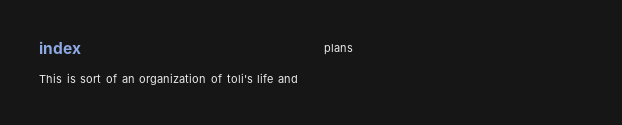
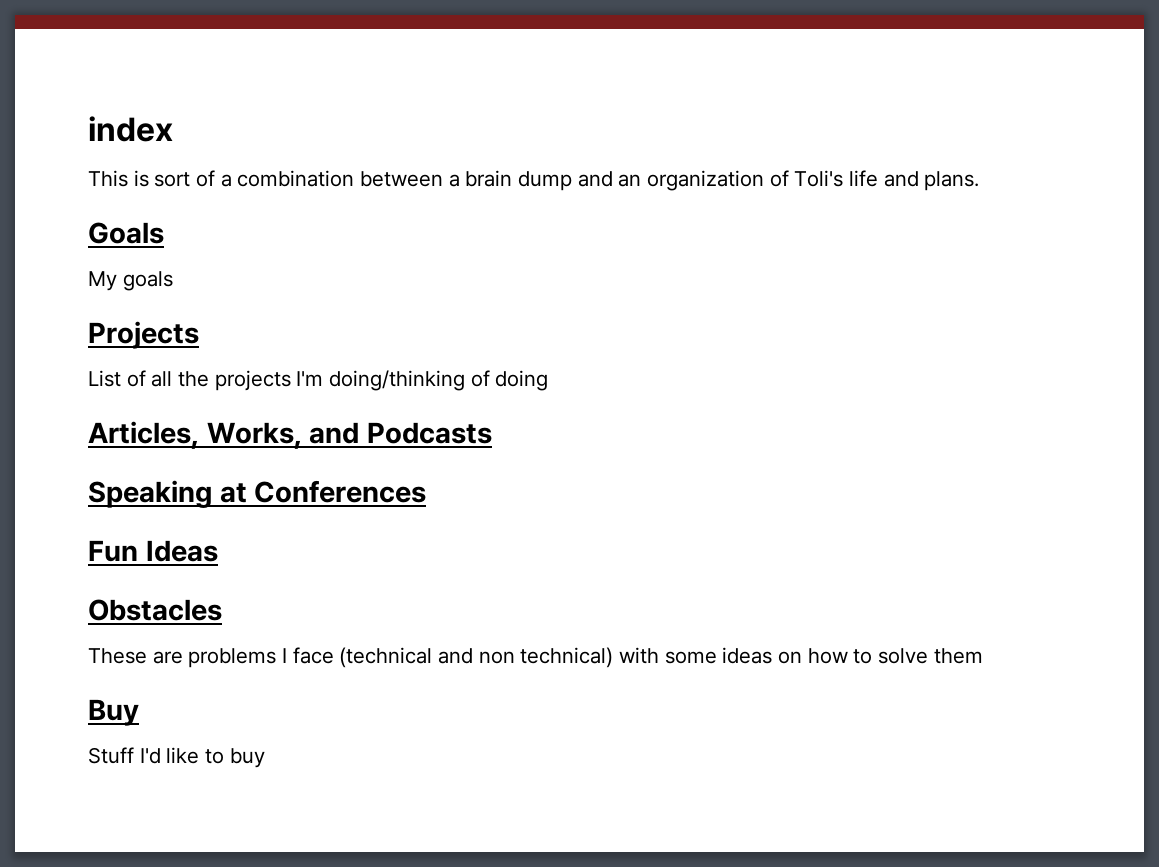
(117, 78) none -> [220,170,613,191] a combination between a brain dump and
[226,73,253,83] toli's -> [794,170,844,187] Toli's
[324,44,353,55] plans -> [924,171,980,191] [88,222,164,244] [88,271,173,291] [88,321,199,349] [88,370,549,391] [88,421,493,449] [88,480,427,508] [88,540,218,562] [88,599,222,621] [88,647,983,668] [88,699,139,726] [88,747,265,768] plans. // Goals // My goals // Projects // List of all the projects I'm doing/thinking of doing // Articles, Works, and Podcasts // Speaking at Conferences // Fun Ideas // Obstacles // These are problems I face (technical and non technical) with some ideas on how to solve them // Buy // Stuff I'd like to buy

